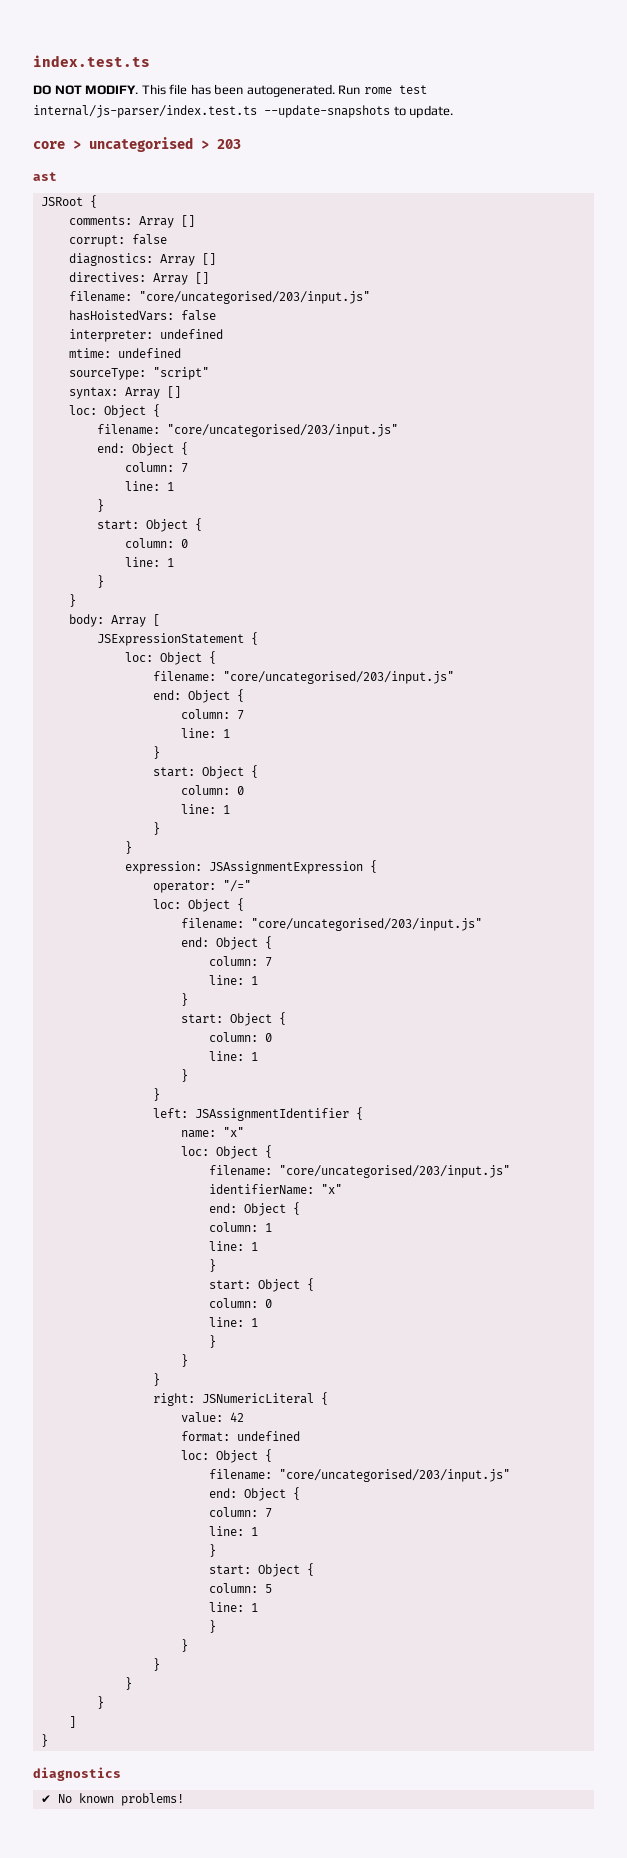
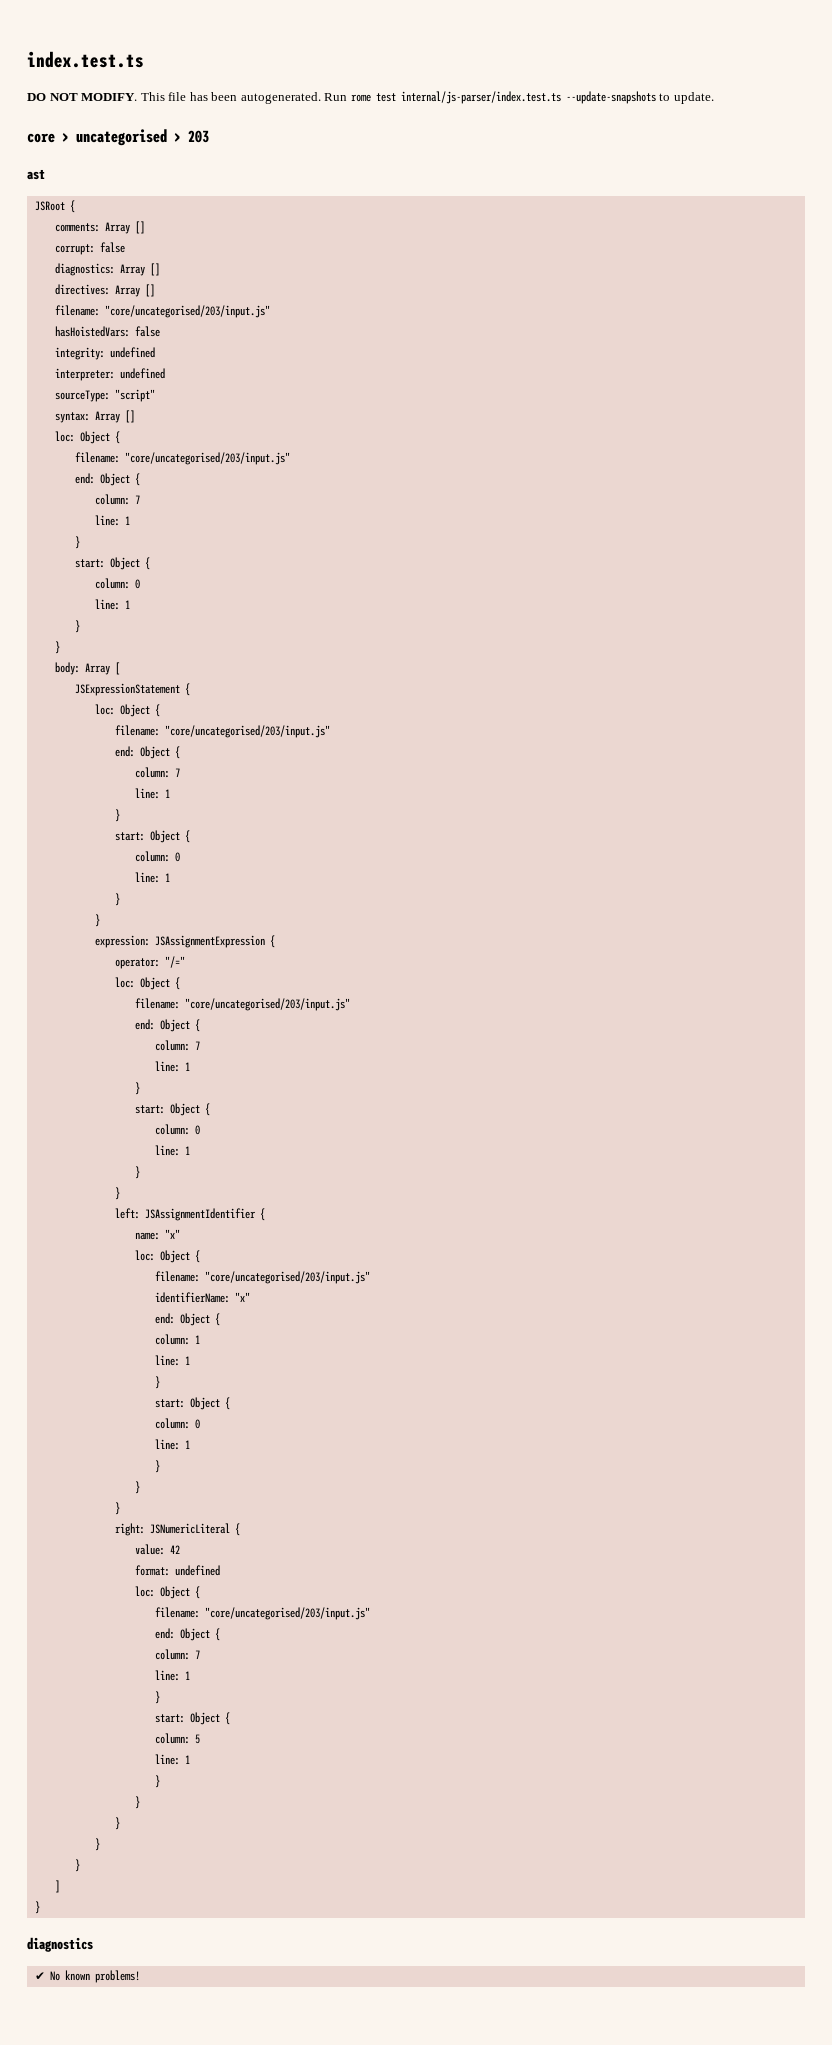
[68,329,223,342] [68,348,111,358] interpreter: undefined // mtime: -> [54,347,155,360] [54,368,115,381] integrity: undefined // interpreter:

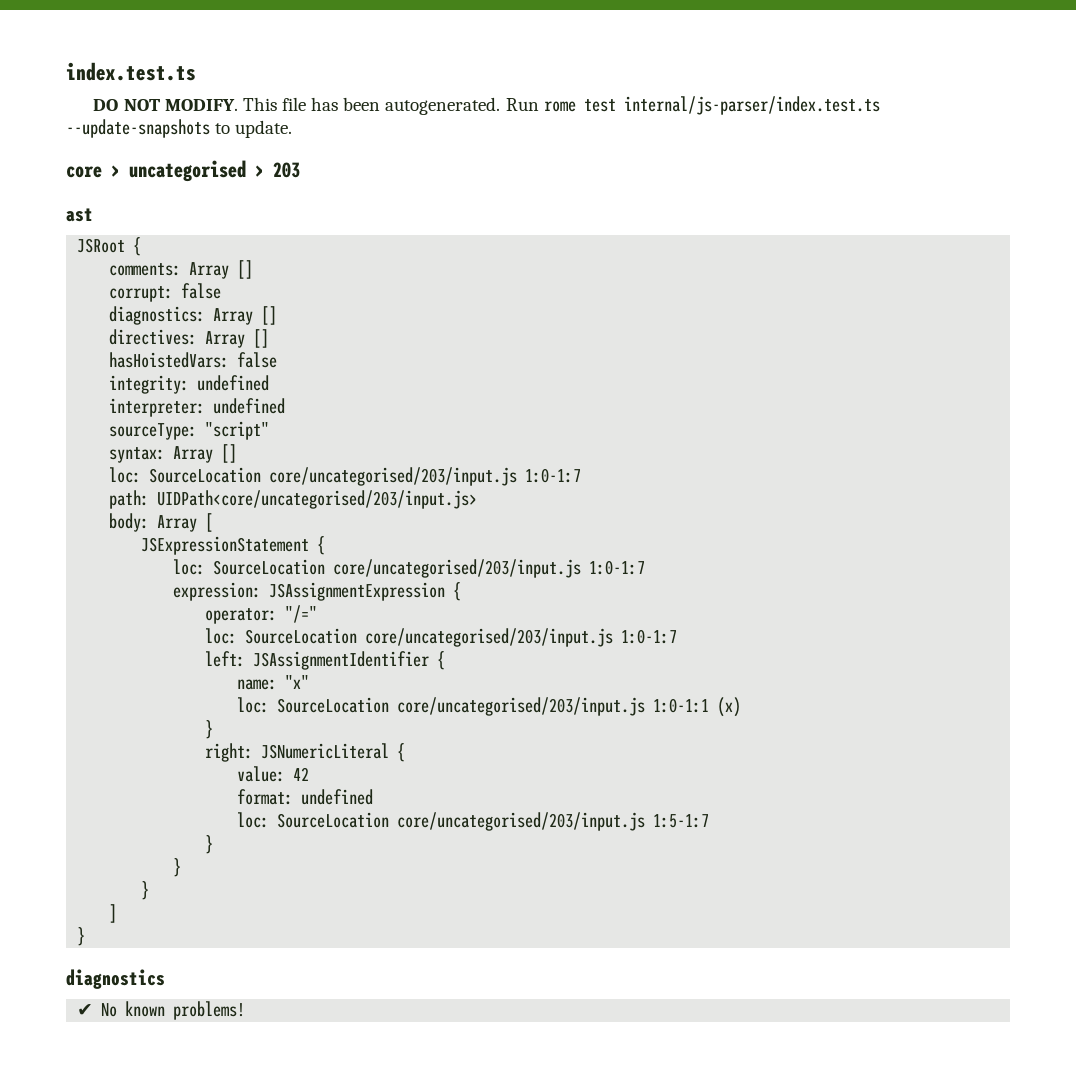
[54,305,270,318] // filename: "core/uncategorised/203/input.js" -> (270, 338) none
[79,431,120,444] [74,452,290,465] [74,473,140,486] [94,494,140,505] [94,515,130,526] [74,536,80,549] [74,557,150,570] [94,578,140,589] [94,599,130,610] [74,620,80,633] [54,641,60,654] Object { // filename: "core/uncategorised/203/input.js" // end: Object { // column: 7 // line: 1 // } // start: Object { // column: 0 // line: 1 // } // } -> [149,467,582,486] [109,490,478,509] SourceLocation core/uncategorised/203/input.js 1:0-1:7 // path: UIDPath<core/uncategorised/203/input.js>
[119,704,160,717] [114,725,330,738] [114,746,180,759] [134,767,180,778] [134,788,170,799] [114,809,120,822] [114,830,190,843] [134,851,180,862] [134,872,170,883] [114,893,120,906] [94,914,100,927] Object { // filename: "core/uncategorised/203/input.js" // end: Object { // column: 7 // line: 1 // } // start: Object { // column: 0 // line: 1 // } // } -> [213,559,646,578] SourceLocation core/uncategorised/203/input.js 1:0-1:7
[139,977,180,990] [134,998,350,1011] [134,1019,200,1032] [154,1040,200,1051] [154,1061,190,1072] [134,1082,140,1095] [134,1103,210,1116] [154,1124,200,1135] [154,1145,190,1156] [134,1166,140,1179] [114,1187,120,1200] Object { // filename: "core/uncategorised/203/input.js" // end: Object { // column: 7 // line: 1 // } // start: Object { // column: 0 // line: 1 // } // } -> [245,628,678,647] SourceLocation core/uncategorised/203/input.js 1:0-1:7
[159,1250,200,1263] [154,1271,370,1284] [154,1292,250,1303] [154,1313,220,1326] [154,1334,200,1345] [154,1355,190,1366] [154,1376,160,1389] [154,1397,230,1410] [154,1418,200,1429] [154,1439,190,1450] [154,1460,160,1473] [134,1481,140,1494] Object { // filename: "core/uncategorised/203/input.js" // identifierName: "x" // end: Object { // column: 1 // line: 1 // } // start: Object { // column: 0 // line: 1 // } // } -> [277,697,742,717] SourceLocation core/uncategorised/203/input.js 1:0-1:1 (x)
[159,1586,200,1599] [154,1607,370,1620] [154,1628,220,1641] [154,1649,200,1660] [154,1670,190,1681] [154,1691,160,1704] [154,1712,230,1725] [154,1733,200,1744] [154,1754,190,1765] [154,1775,160,1788] [134,1796,140,1809] Object { // filename: "core/uncategorised/203/input.js" // end: Object { // column: 7 // line: 1 // } // start: Object { // column: 5 // line: 1 // } // } -> [277,812,710,831] SourceLocation core/uncategorised/203/input.js 1:5-1:7

